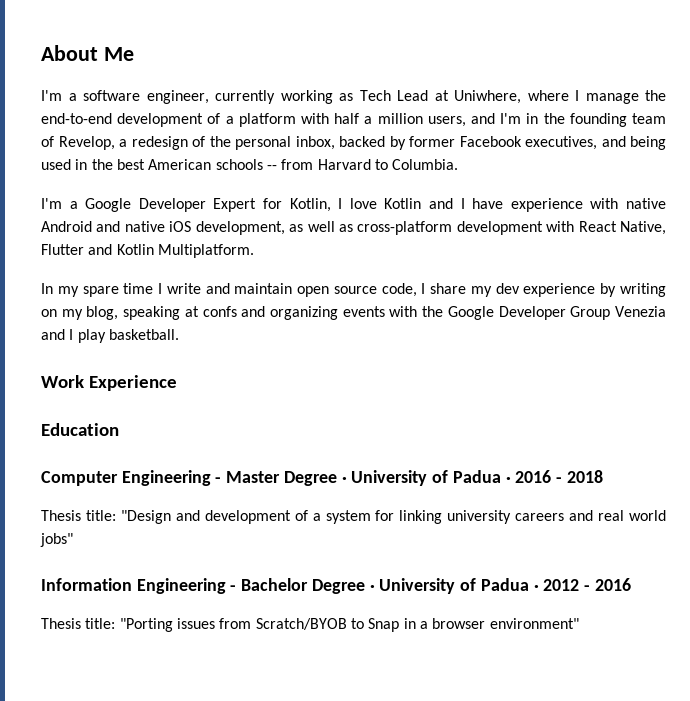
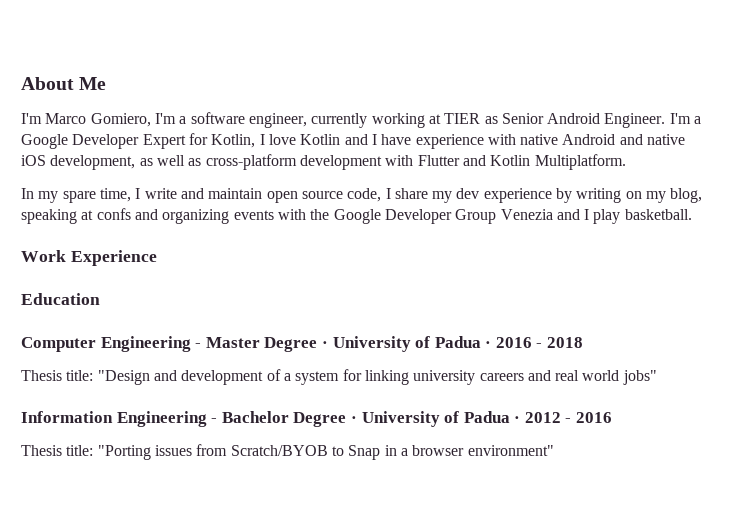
(62, 95) none -> [45,113,176,127] Marco Gomiero, I'm
[339,90,666,104] [41,113,666,127] [41,136,666,150] [41,159,459,170] as Tech Lead at Uniwhere, where I manage the end-to-end development of a platform with half a million users, and I'm in the founding team of Revelop, a redesign of the personal inbox, backed by former Facebook executives, and being used in the best American schools -- from Harvard to Columbia. // -> [428,113,666,128] at TIER as Senior Android Engineer.
[578,221,666,235] React Native, -> (414, 160) none
[123,283,154,294] time -> [99,188,131,202] time,

